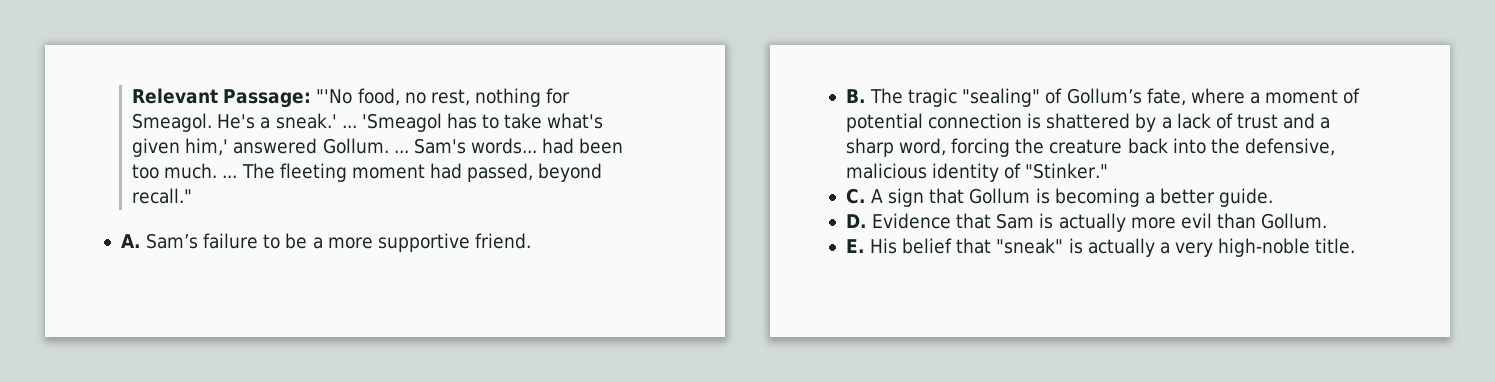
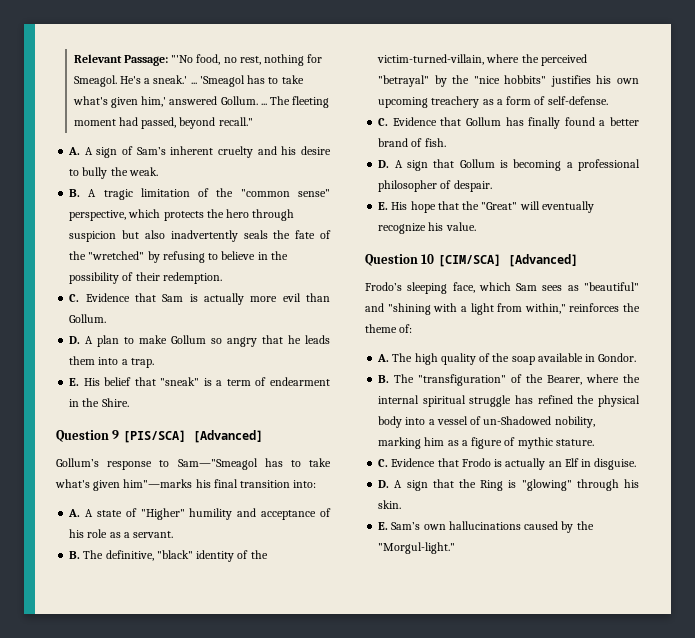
[413,138,624,154] [132,163,238,179] Sam's words... had been too much. ... -> (267, 104) none
[146,233,531,252] [845,88,1361,107] [845,113,1331,132] [845,138,1335,157] [845,163,1109,182] [845,188,1274,207] [845,214,867,228] Sam’s failure to be a more supportive friend. // B. The tragic "sealing" of Gollum’s fate, where a moment of potential connection is shattered by a lack of trust and a sharp word, forcing the creature back into the defensive, malicious identity of "Stinker." // C. A sign that Gollum is becoming a better guide. // D. -> [84,146,331,158] [69,167,158,179] [69,188,331,200] [69,209,295,221] [69,230,331,242] [69,251,288,263] [69,272,222,284] [69,294,80,302] A sign of Sam’s inherent cruelty and his desire to bully the weak. // B. A tragic limitation of the "common sense" perspective, which protects the hero through suspicion but also inadvertently seals the fate of the "wretched" by refusing to believe in the possibility of their redemption. // C.
(1328, 221) none -> [69,335,330,347] [69,356,154,368] // D. A plan to make Gollum so angry that he leads them into a trap.
[1087,238,1356,257] actually a very high-noble title. -> [216,377,330,386] [69,398,129,407] [56,430,263,443] [56,458,331,470] [55,479,317,491] [68,508,331,520] [69,529,174,538] [69,550,268,562] [377,54,587,66] [378,75,639,87] [378,96,608,108] [378,117,639,129] [378,138,446,147] [378,159,640,171] [378,180,492,192] [378,201,594,213] [378,222,476,234] [365,254,578,267] [365,282,639,294] [365,303,640,315] [365,324,413,333] [377,353,637,365] [378,374,640,386] [378,395,640,407] [378,416,595,428] [378,437,594,449] [378,458,637,470] [378,479,639,491] [378,500,402,509] [378,521,594,533] [378,542,456,554] a term of endearment in the Shire. // Question 9 [PIS/SCA] [Advanced] // Gollum’s response to Sam—"Smeagol has to take what's given him"—marks his final transition into: // A. A state of "Higher" humility and acceptance of his role as a servant. // B. The definitive, "black" identity of the victim-turned-villain, where the perceived "betrayal" by the "nice hobbits" justifies his own upcoming treachery as a form of self-defense. // C. Evidence that Gollum has finally found a better brand of fish. // D. A sign that Gollum is becoming a professional philosopher of despair. // E. His hope that the "Great" will eventually recognize his value. // Question 10 [CIM/SCA] [Advanced] // Frodo’s sleeping face, which Sam sees as "beautiful" and "shining with a light from within," reinforces the theme of: // A. The high quality of the soap available in Gondor. // B. The "transfiguration" of the Bearer, where the internal spiritual struggle has refined the physical body into a vessel of un-Shadowed nobility, marking him as a figure of mythic stature. // C. Evidence that Frodo is actually an Elf in disguise. // D. A sign that the Ring is "glowing" through his skin. // E. Sam’s own hallucinations caused by the "Morgul-light."

